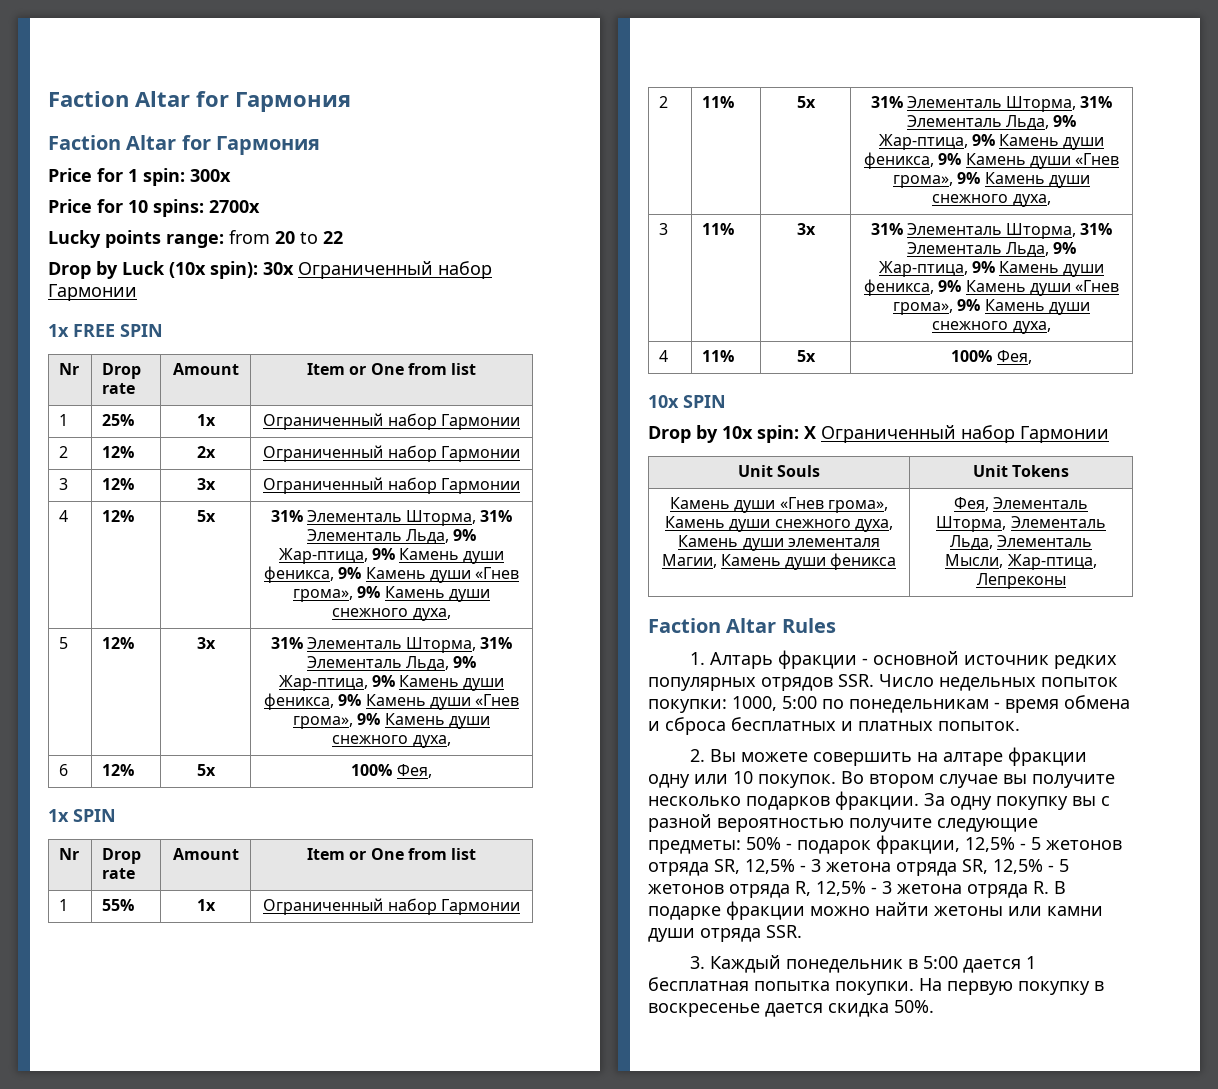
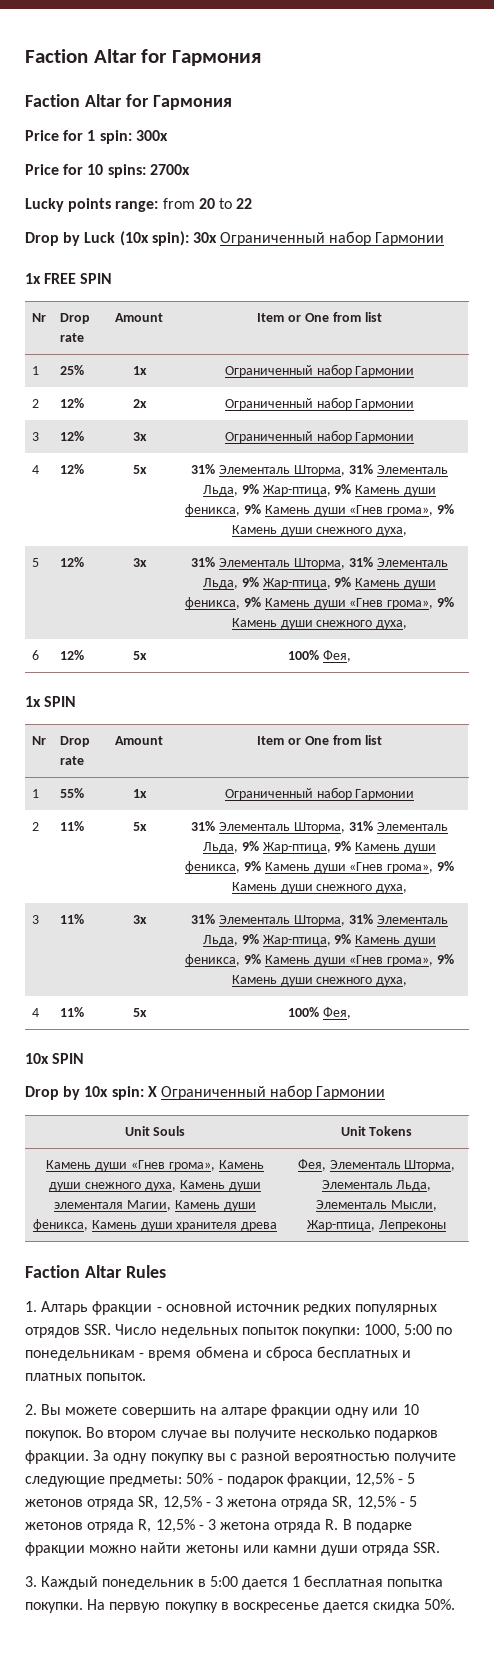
[830,553,897,570] феникса -> [32,1219,278,1231] феникса, Камень души хранителя древа

